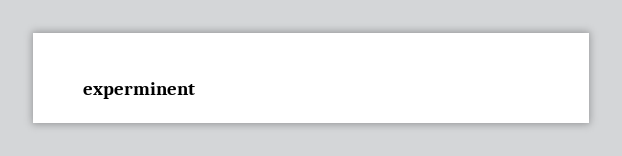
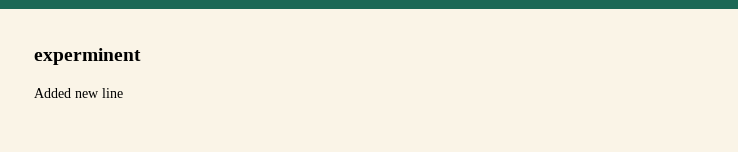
(195, 90) none -> [34,88,123,98] // Added new line

